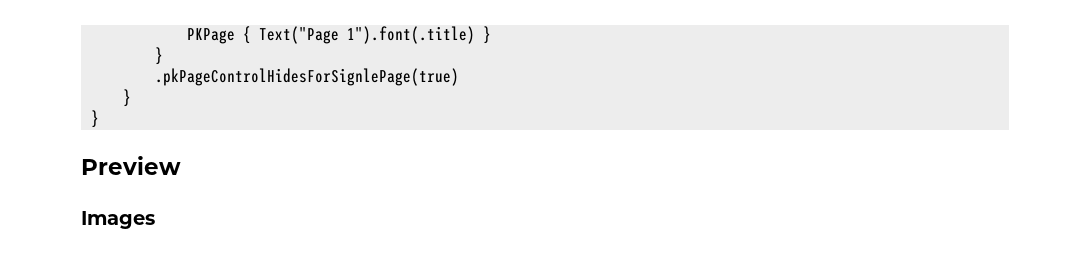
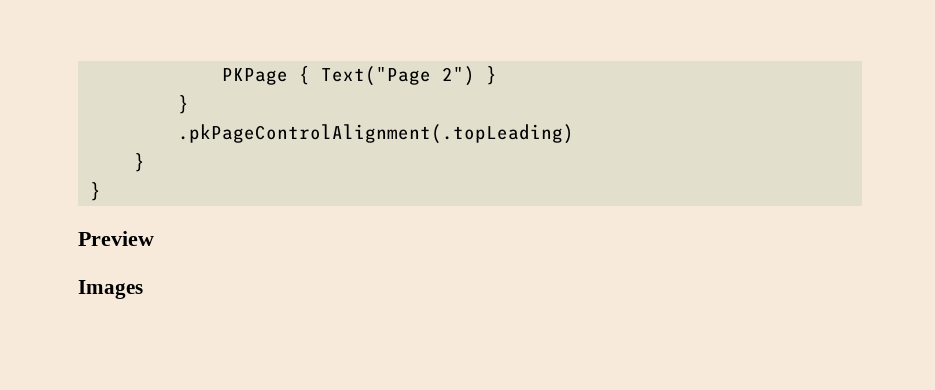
[347,26,492,44] [155,47,164,65] [155,68,460,86] 1").font(.title) } // } // .pkPageControlHidesForSignlePage(true) -> [442,66,497,86] [178,95,189,114] [178,124,574,144] 2") } // } // .pkPageControlAlignment(.topLeading)

